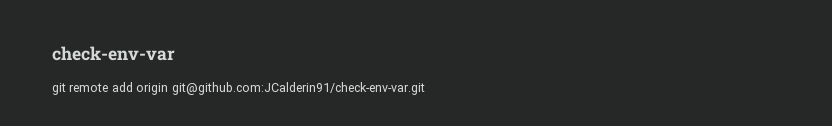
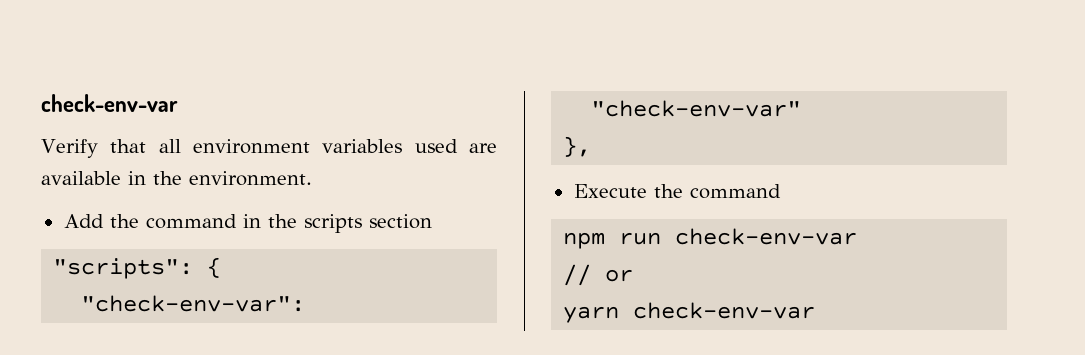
[52,46,175,61] [52,82,425,95] check-env-var // git remote add origin git@github.com:JCalderin91/check-env-var.git -> [41,94,178,112] [41,139,497,158] [41,171,312,186] [63,214,432,233] [53,257,222,279] [81,295,306,312] [591,100,802,117] [563,136,592,157] [573,184,781,199] [563,228,858,249] [563,264,634,286] [563,302,816,323] check-env-var // Verify that all environment variables used are available in the environment. // Add the command in the scripts section // "scripts": { // "check-env-var": "check-env-var" // }, // Execute the command // npm run check-env-var // // or // yarn check-env-var

